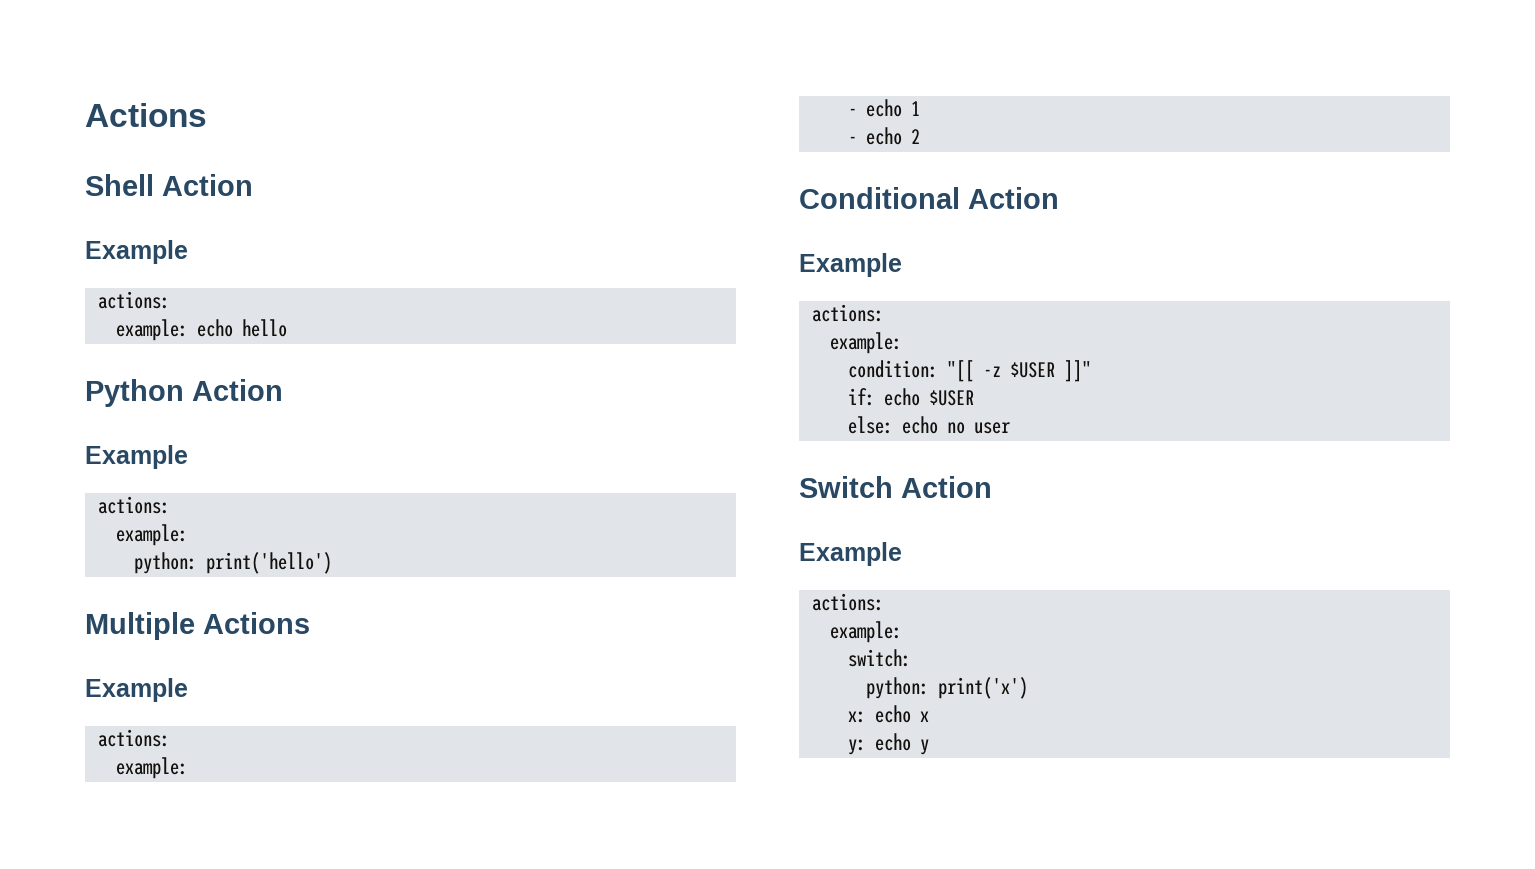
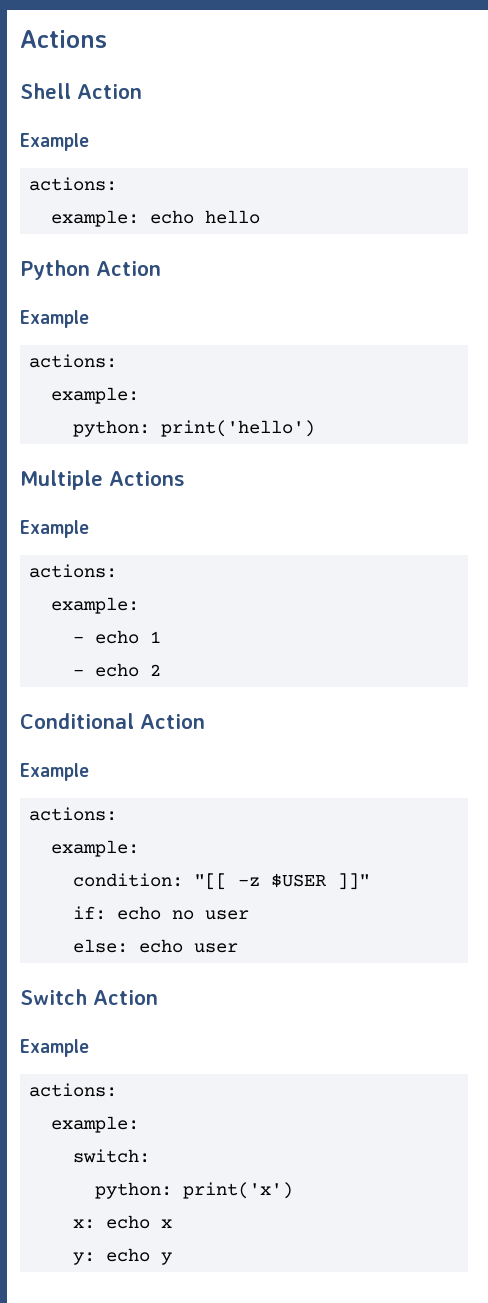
[928,390,974,406] $USER -> [172,910,250,920] no user
[946,422,965,434] no -> (184, 946) none

